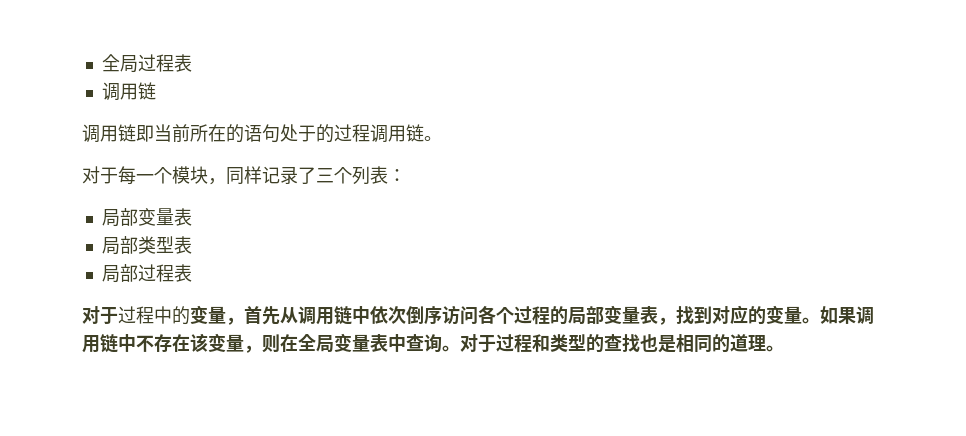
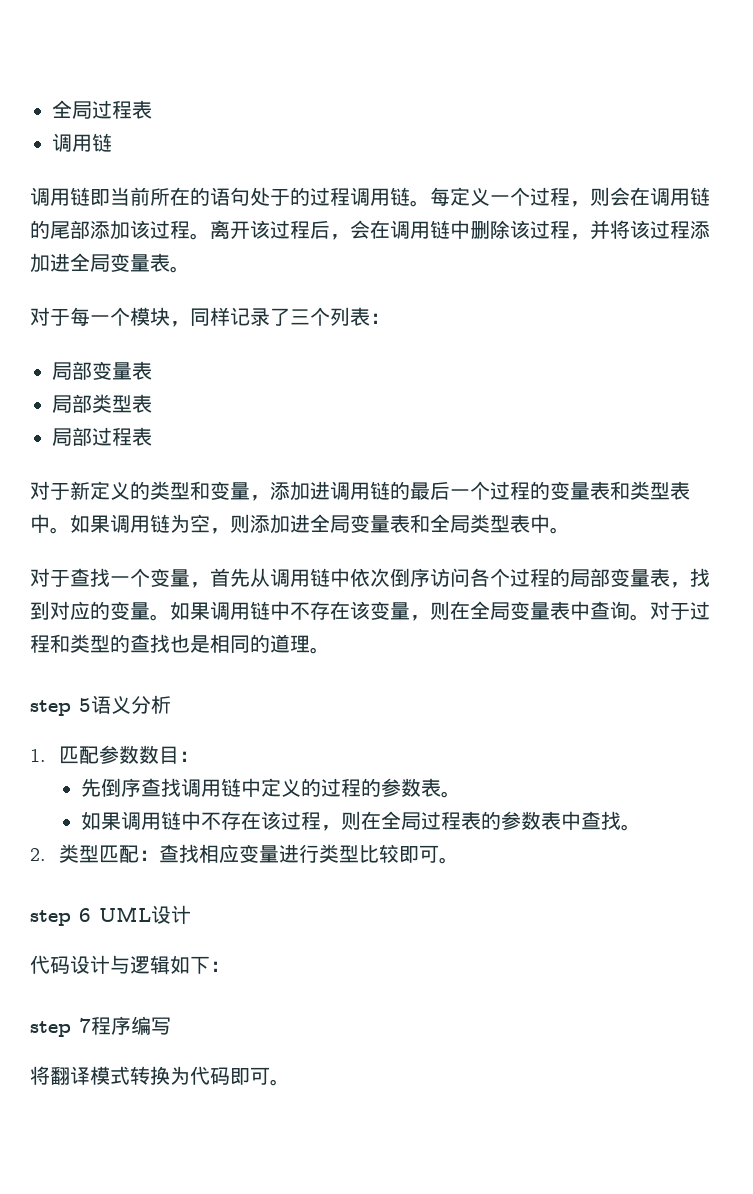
(442, 138) none -> [430,187,710,207] [30,220,710,240] [30,253,190,273] 每定义一个过程，则会在调用链的尾部添加该过程。离开该过程后，会在调用链中删除该过程，并将该过程添加进全局变量表。
[118,306,190,325] 过程中的 -> [70,481,690,501] [30,514,570,534] [30,568,150,587] 新定义的类型和变量，添加进调用链的最后一个过程的变量表和类型表中。如果调用链为空，则添加进全局变量表和全局类型表中。 // 对于查找一个
(784, 348) none -> [30,695,171,716] [30,745,200,764] [81,778,462,798] [81,811,642,831] [30,844,460,864] [30,905,191,926] [30,955,230,975] [30,1016,171,1037] [30,1066,290,1086] // step 5语义分析 // 1.匹配参数数目： // 先倒序查找调用链中定义的过程的参数表。 // 如果调用链中不存在该过程，则在全局过程表的参数表中查找。 // 2.类型匹配：查找相应变量进行类型比较即可。 // step 6 UML设计 // 代码设计与逻辑如下： // step 7程序编写 // 将翻译模式转换为代码即可。

